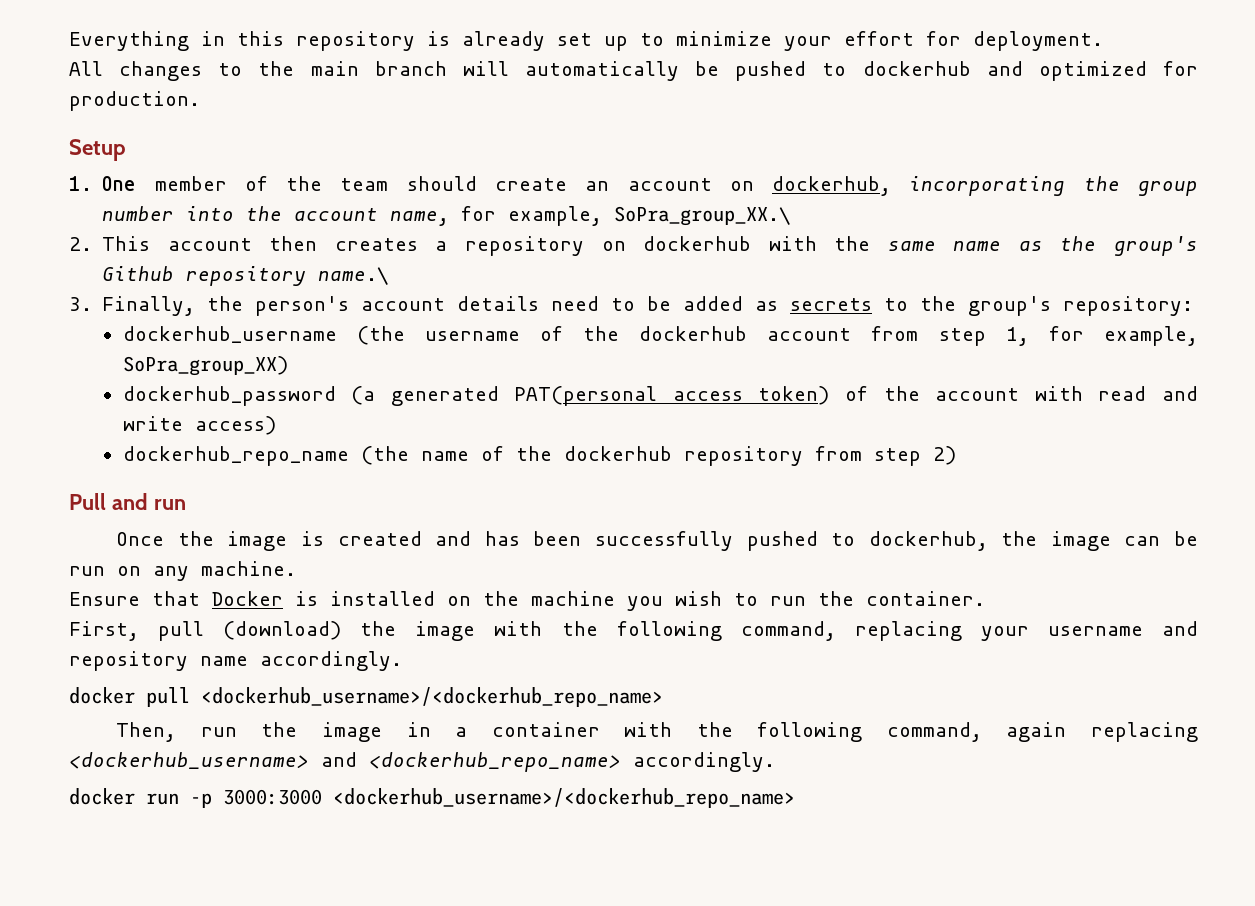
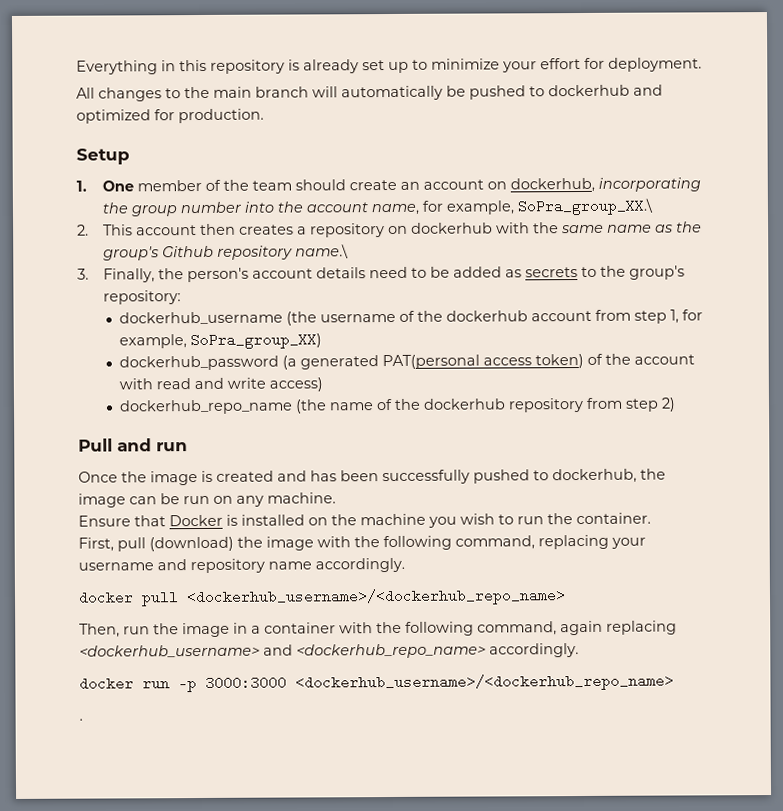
(795, 798) none -> [79,718,83,721] // .

